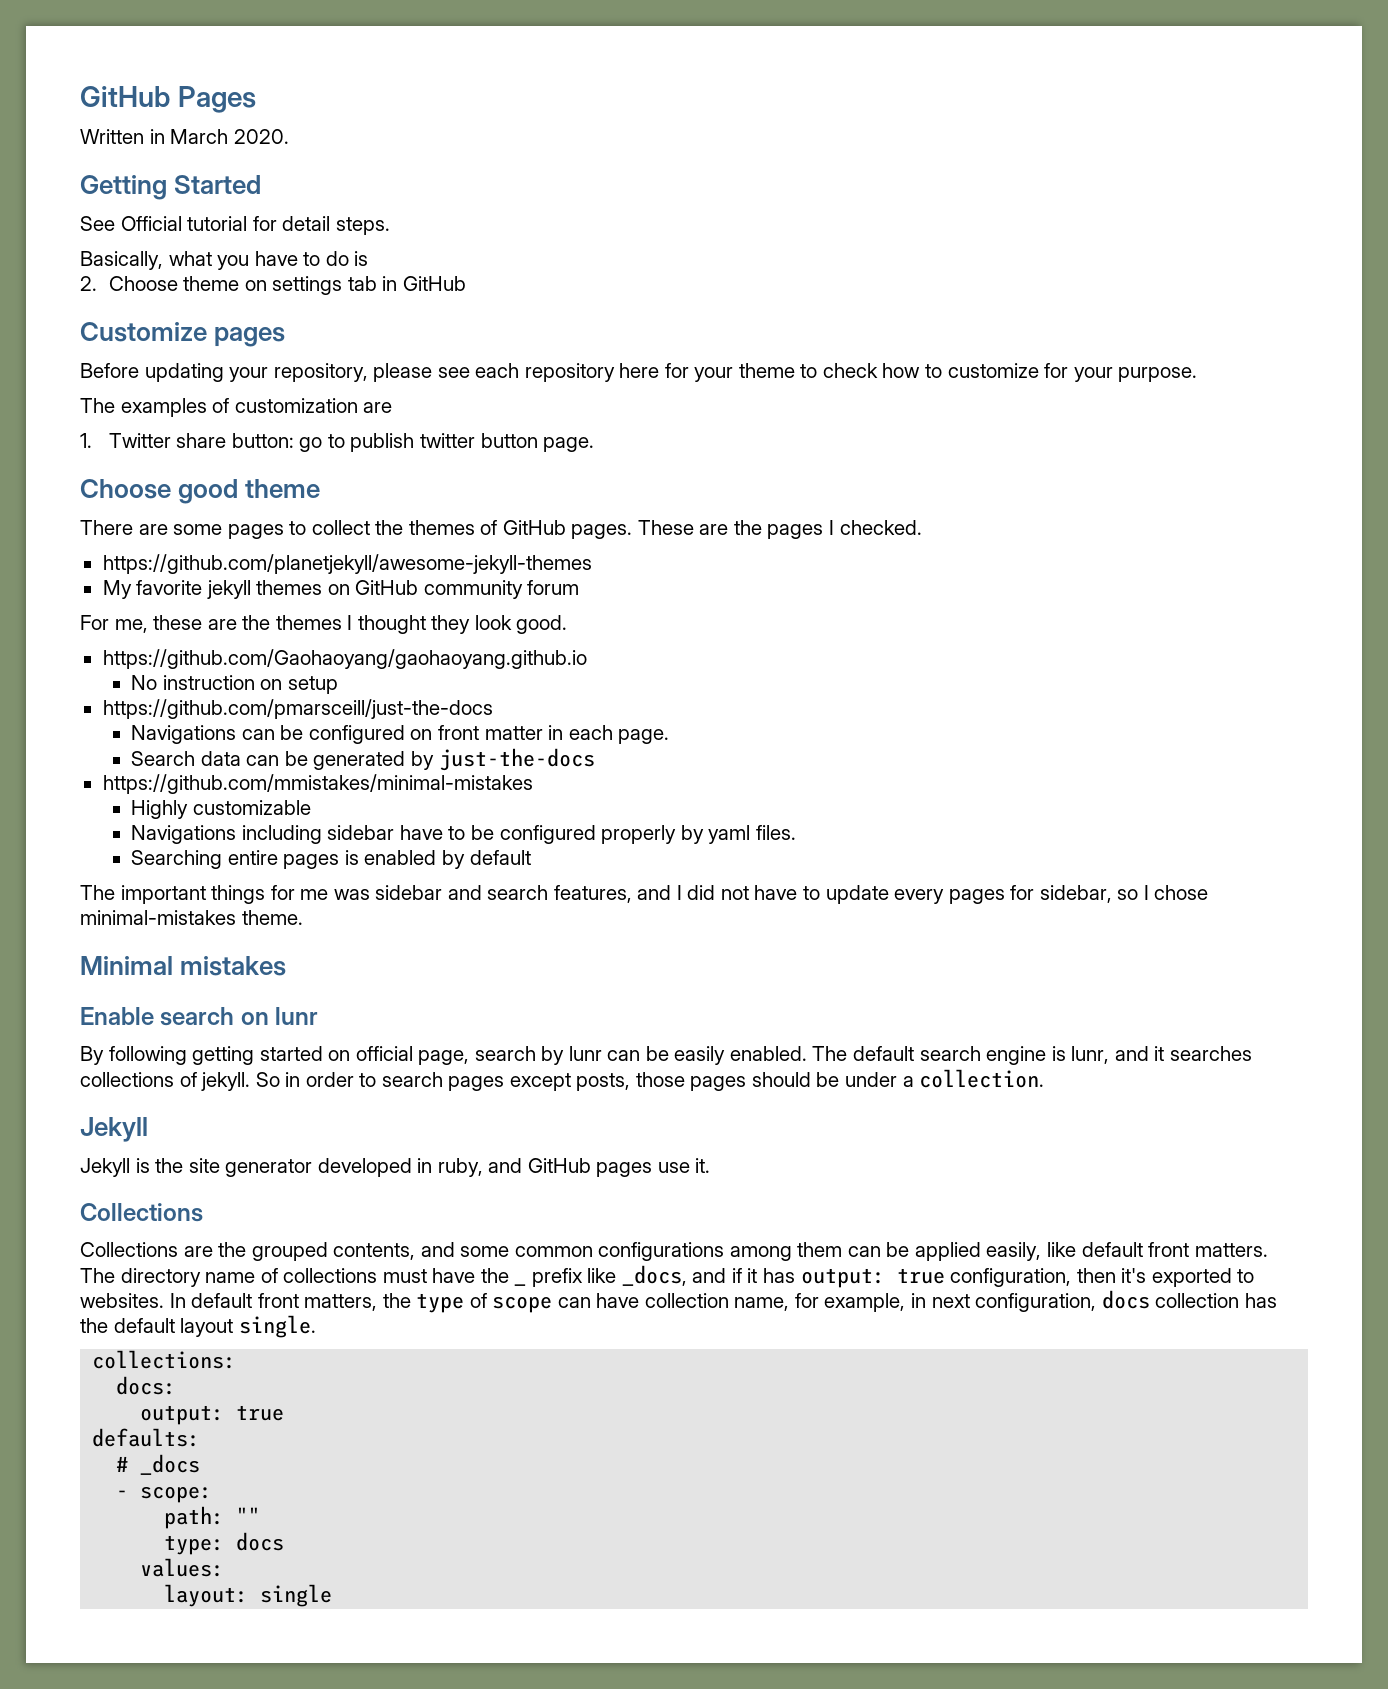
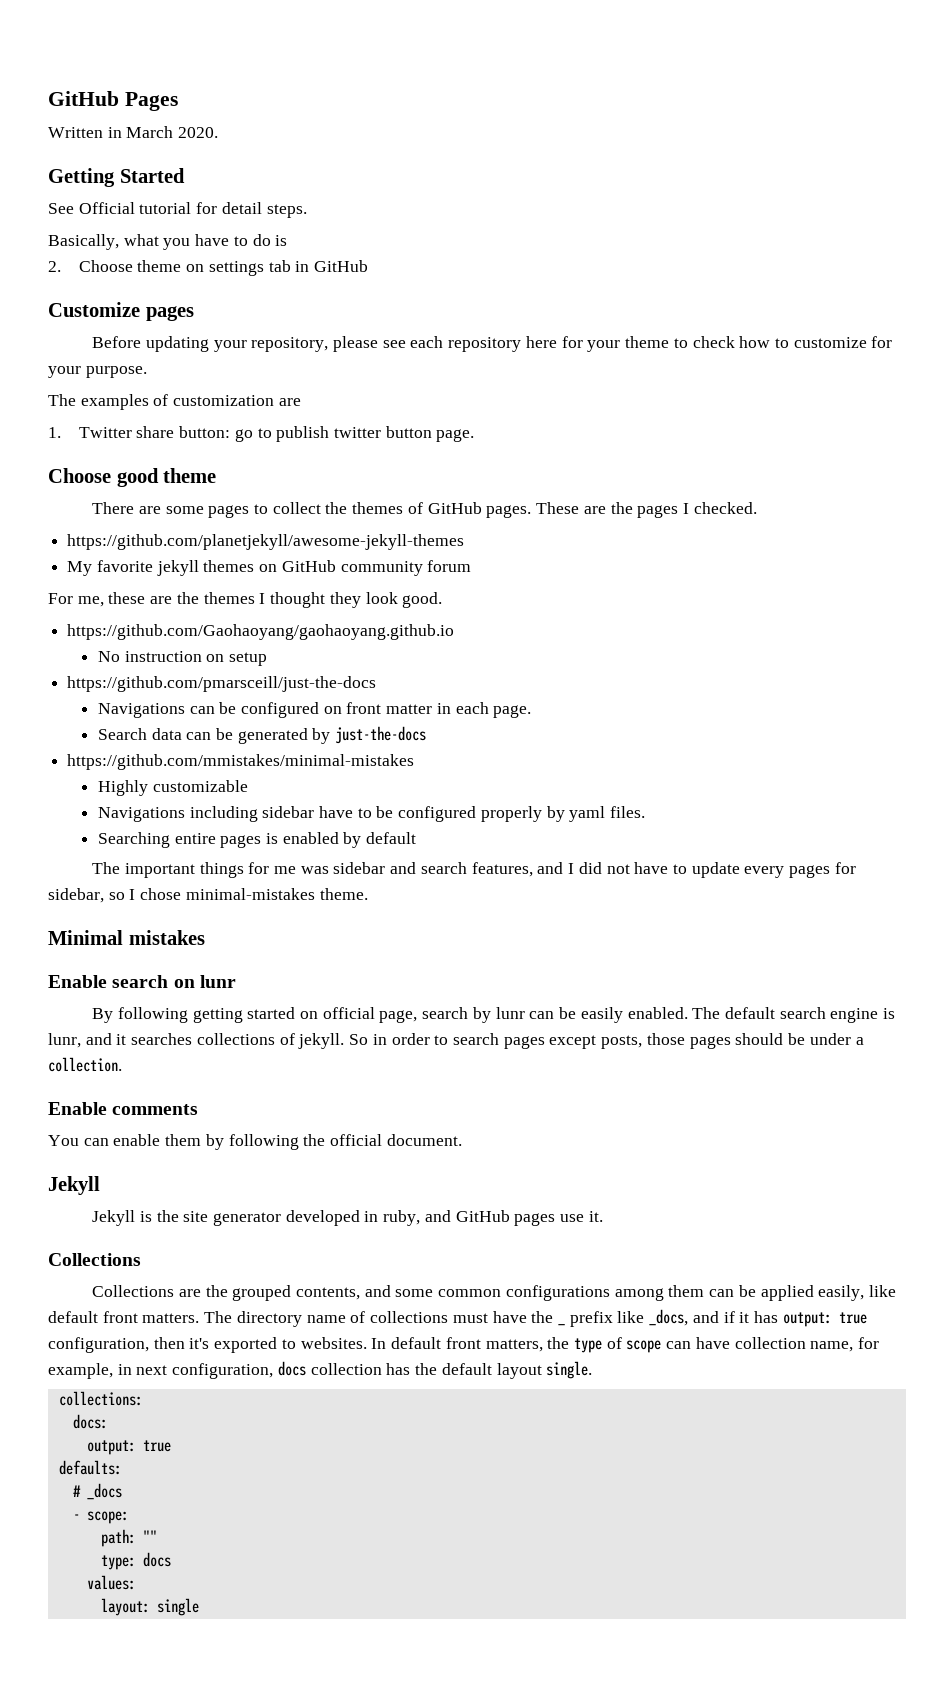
(1045, 1078) none -> [48,1102,199,1115] [48,1134,462,1150] // Enable comments // You can enable them by following the official document.

